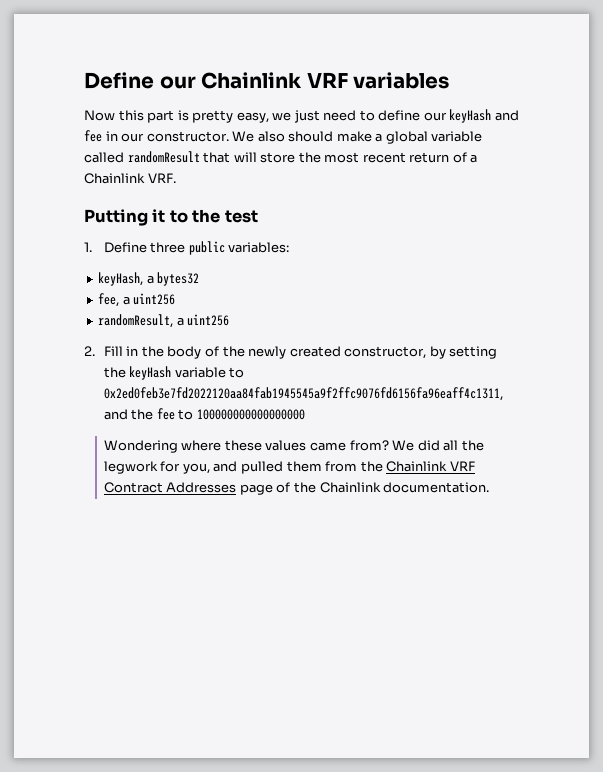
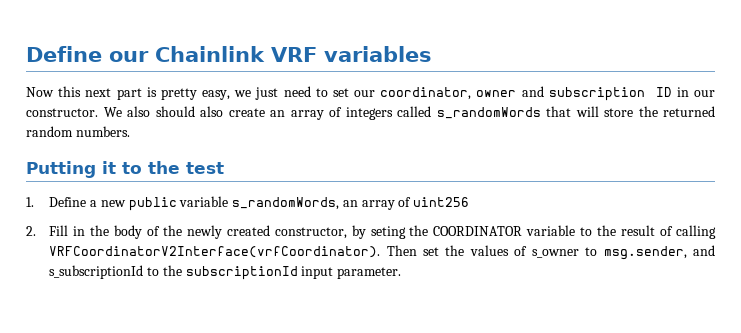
(144, 115) none -> [85,88,112,97] next
[378,109,519,123] [84,130,102,142] define our keyHash and fee -> [332,86,672,101] set our coordinator, owner and subscription ID
[336,131,483,144] [84,151,478,163] [84,173,176,184] make a global variable called randomResult that will store the most recent return of a Chainlink VRF. -> [200,106,715,120] [26,126,130,137] also create an array of integers called s_randomWords that will store the returned random numbers.
[150,241,290,255] [98,272,200,286] [98,293,176,307] [98,314,184,328] three public variables: // keyHash, a bytes32 // fee, a uint256 // randomResult, a -> [89,196,412,211] a new public variable s_randomWords, an array of
[449,346,498,359] [103,366,245,380] [103,387,503,401] [103,408,305,420] [103,440,484,453] [103,461,475,474] [103,482,490,495] setting the keyHash variable to 0x2ed0feb3e7fd2022120aa84fab1945545a9f2ffc9076fd6156fa96eaff4c1311, and the fee to 100000000000000000 // Wondering where these values came from? We did all the legwork for you, and pulled them from the Chainlink VRF Contract Addresses page of the Chainlink documentation. -> [370,225,717,239] [49,245,715,260] [49,265,402,280] seting the COORDINATOR variable to the result of calling VRFCoordinatorV2Interface(vrfCoordinator). Then set the values of s_owner to msg.sender, and s_subscriptionId to the subscriptionId input parameter.

